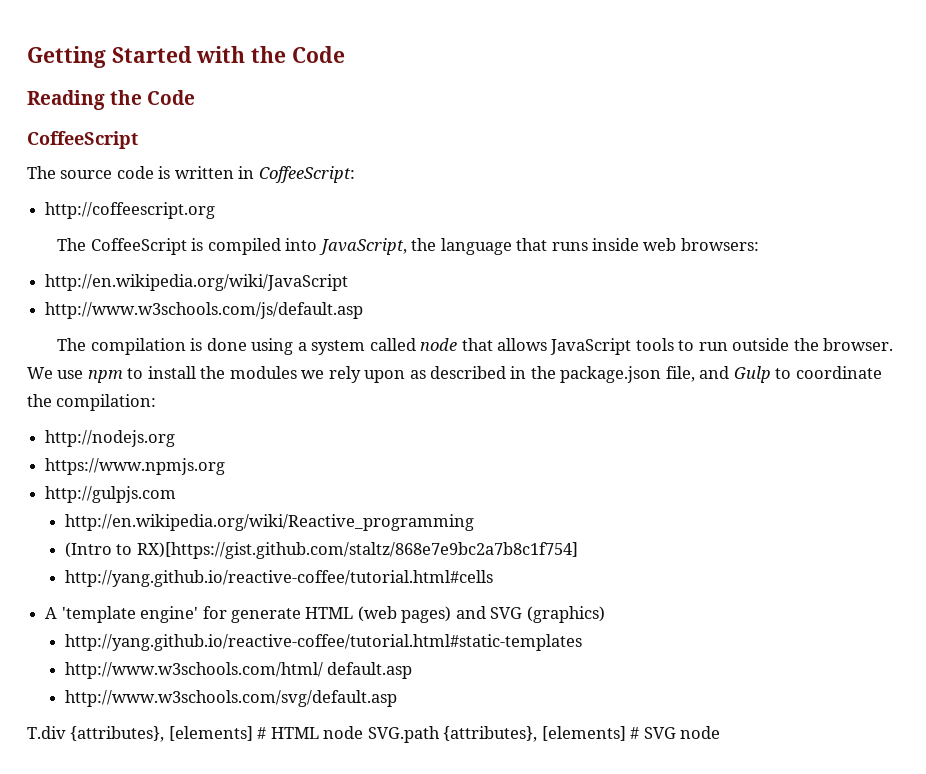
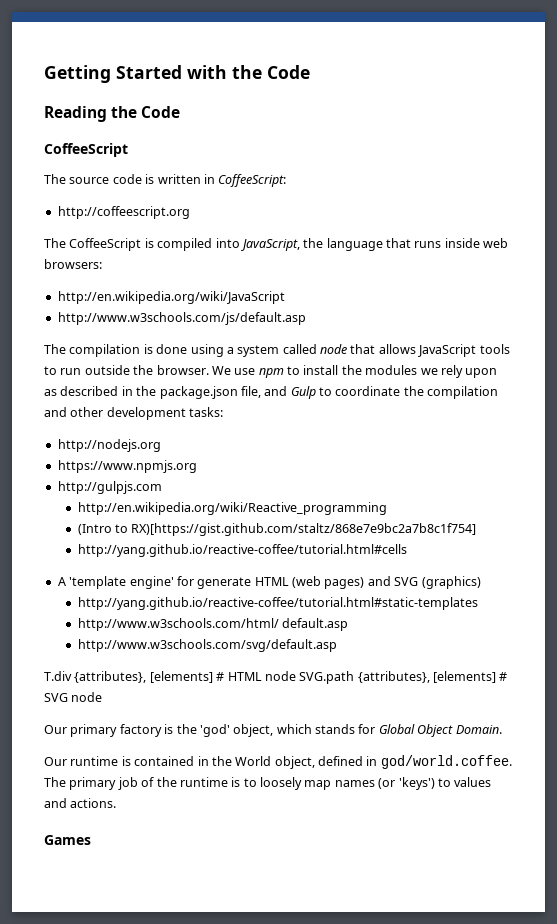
[56,394,157,411] compilation: -> [427,386,499,399] [44,407,224,420] compilation and other development tasks:
(721, 732) none -> [44,724,502,737] [44,755,512,769] [44,777,492,790] [44,798,117,808] [44,835,91,845] // Our primary factory is the 'god' object, which stands for Global Object Domain. // Our runtime is contained in the World object, defined in god/world.coffee. The primary job of the runtime is to loosely map names (or 'keys') to values and actions. // Games

